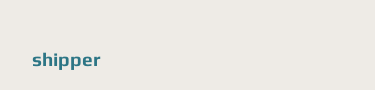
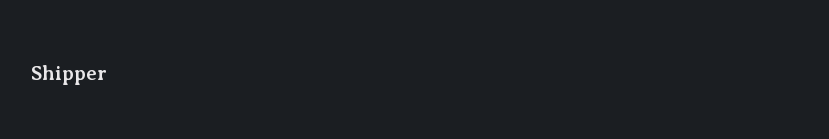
[32,52,101,70] shipper -> [31,65,107,85] Shipper

